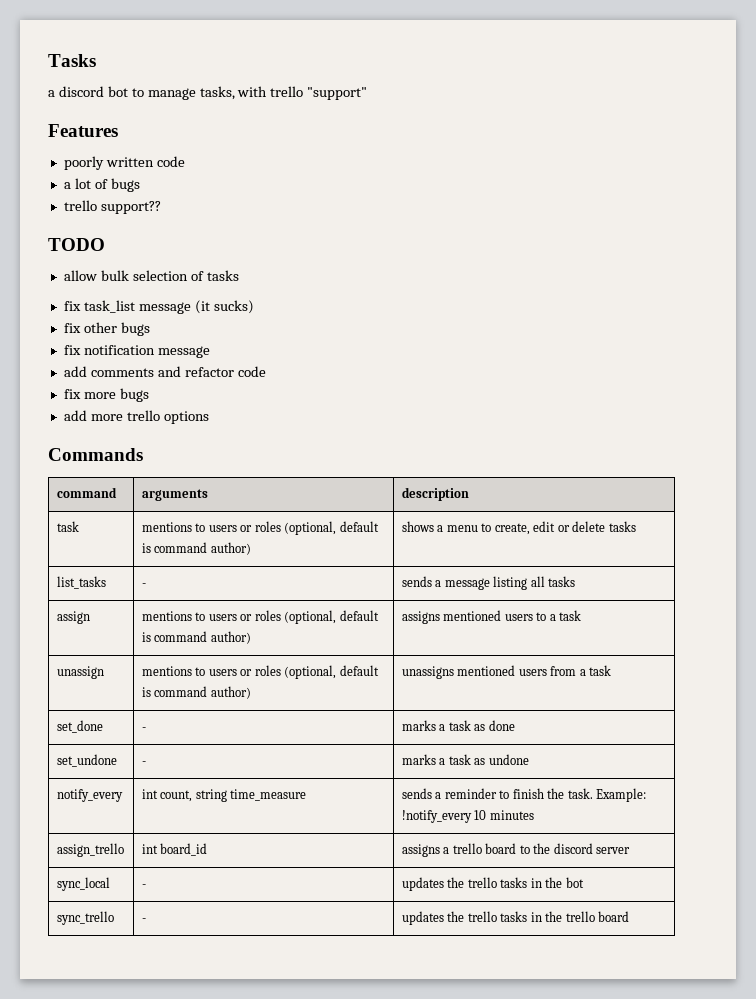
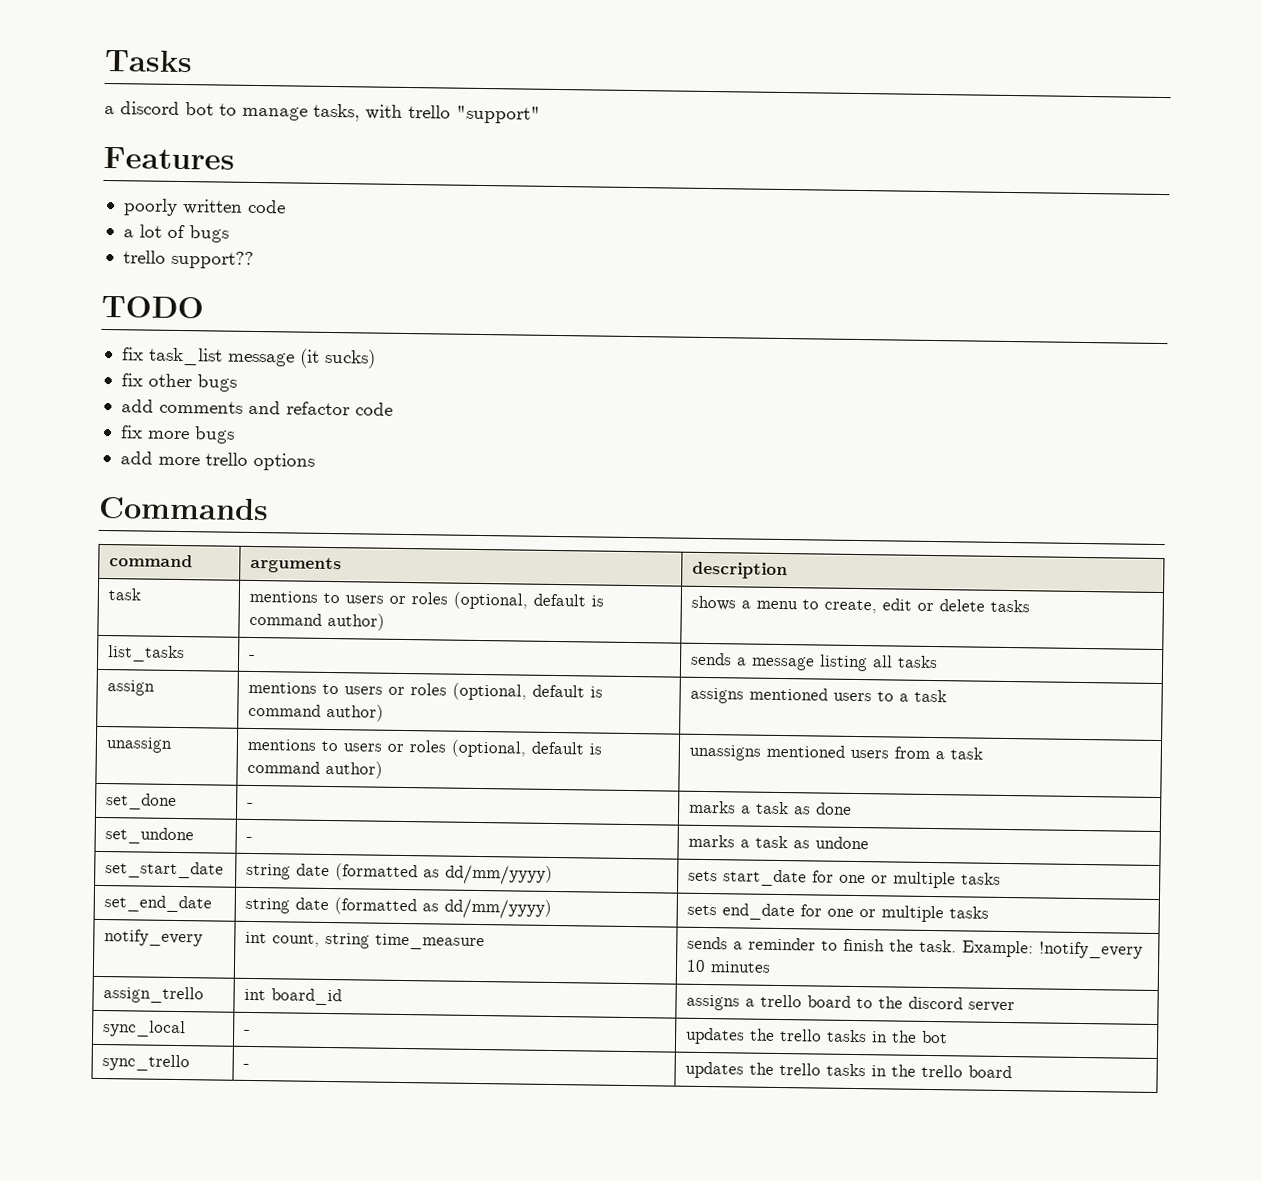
[63,270,239,281] // allow bulk selection of tasks -> (204, 307) none
[63,345,210,358] // fix notification message -> (237, 383) none
(529, 759) none -> [105,861,225,879] [246,863,554,885] [688,869,1002,889] [104,895,213,913] [245,897,553,919] [687,903,990,923] // set_start_date | string date (formatted as dd/mm/yyyy) | sets start_date for one or multiple tasks // set_end_date | string date (formatted as dd/mm/yyyy) | sets end_date for one or multiple tasks

